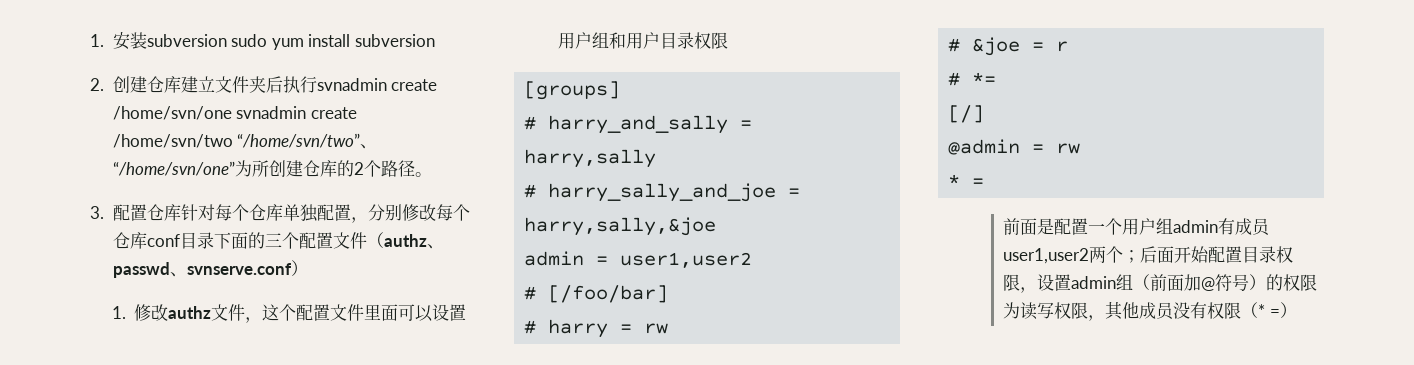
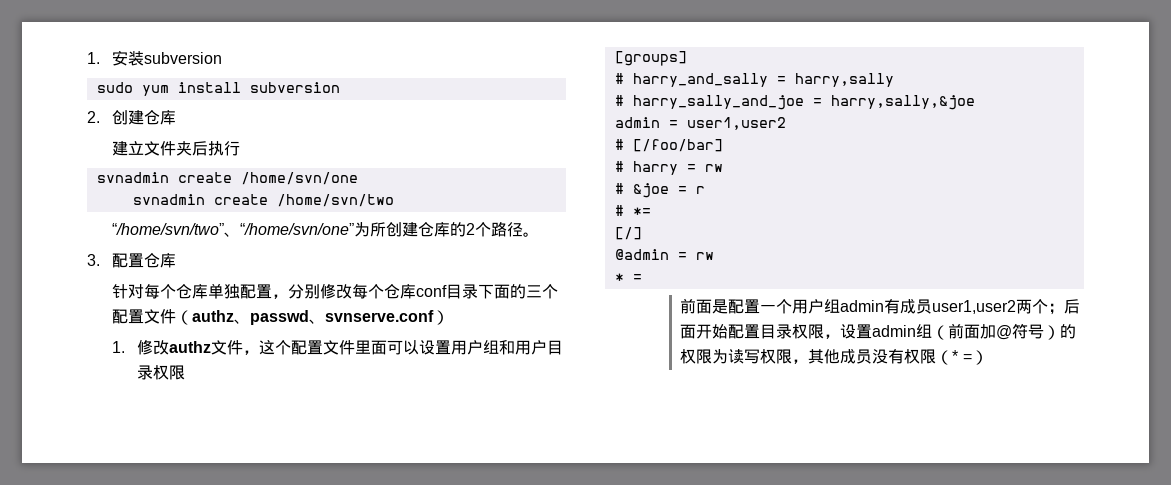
(227, 40) none -> (223, 58) //
(181, 84) none -> (177, 117) //
(317, 84) none -> (241, 148) //
(232, 113) none -> (358, 178) //
(233, 141) none -> (394, 200) //
(181, 212) none -> (177, 260) //

